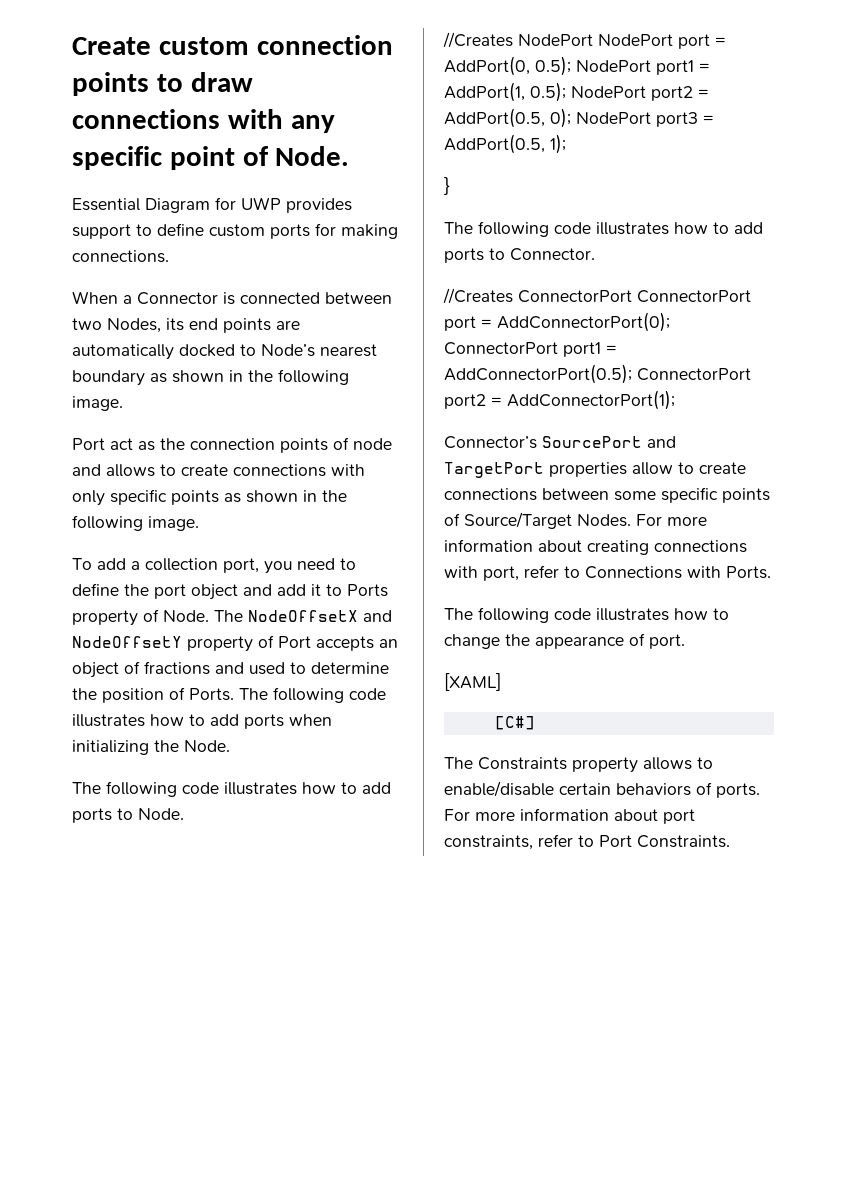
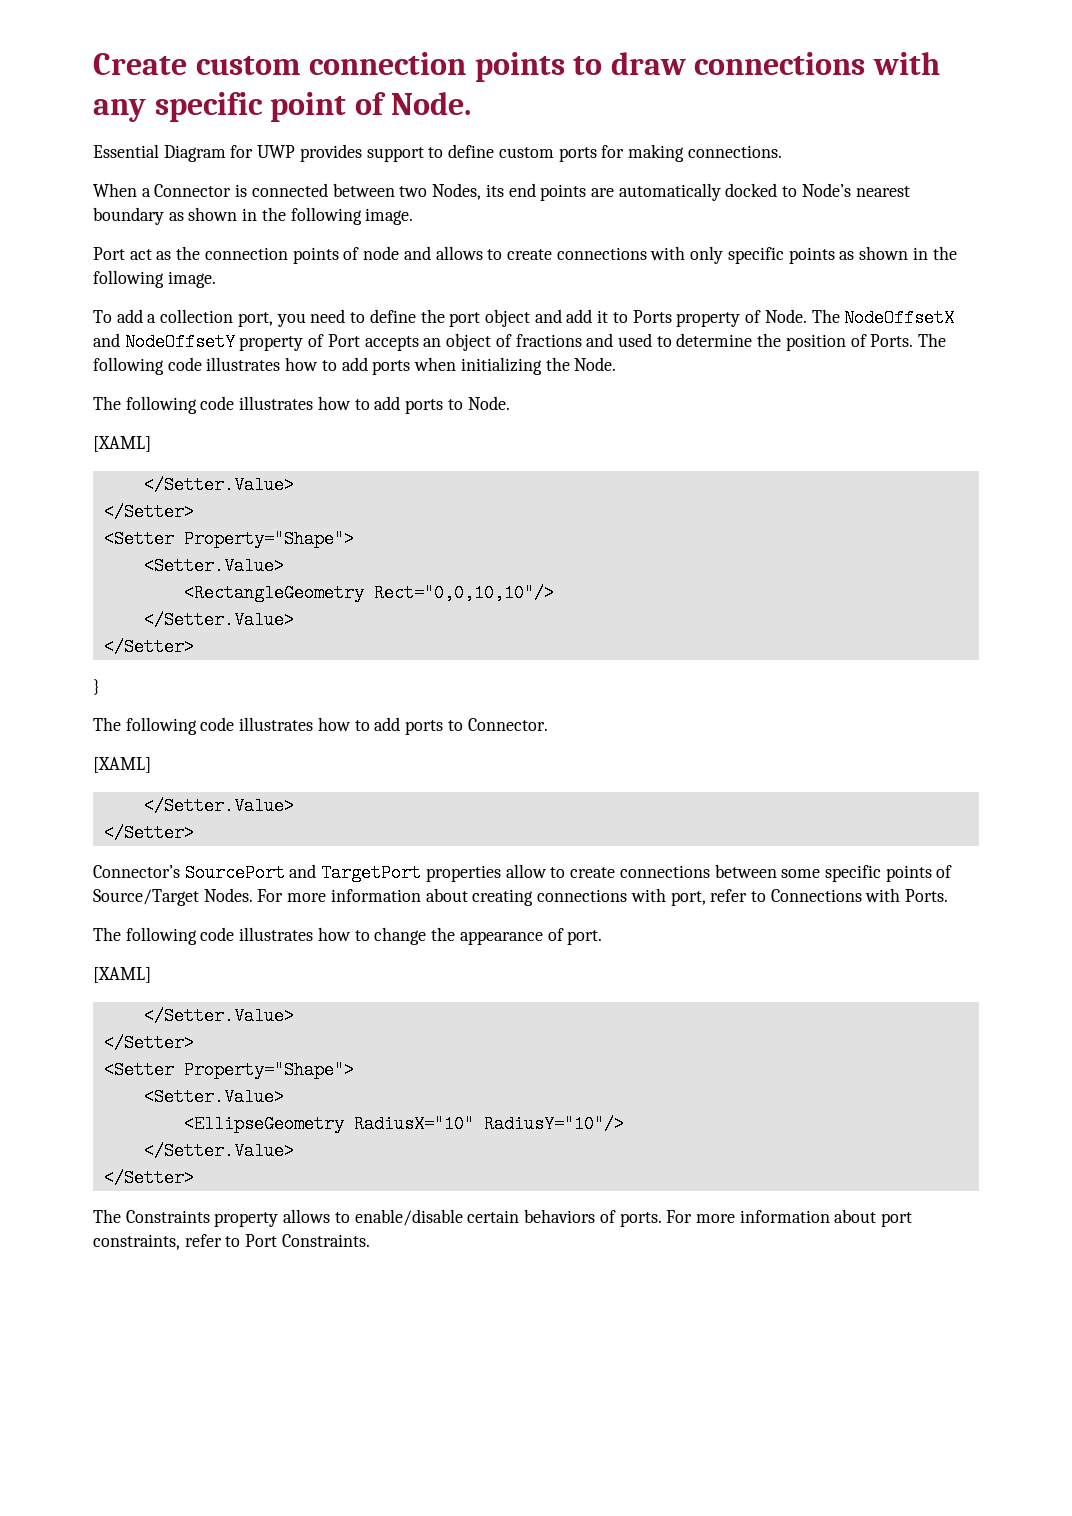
[443,32,726,49] [444,56,710,76] [444,82,709,102] [444,108,714,128] [444,134,566,154] //Creates NodePort NodePort port = AddPort(0, 0.5); NodePort port1 = AddPort(1, 0.5); NodePort port2 = AddPort(0.5, 0); NodePort port3 = AddPort(0.5, 1); -> [93,436,151,452] [143,476,294,494] [103,503,194,521] [103,530,354,548] [143,557,284,575] [183,584,554,602] [143,611,294,629] [103,638,194,656] [XAML] // </Setter.Value> // </Setter> // <Setter Property="Shape"> // <Setter.Value> // <RectangleGeometry Rect="0,0,10,10"/> // </Setter.Value> // </Setter>
[443,288,751,304] [444,312,670,332] [444,342,617,357] [444,364,751,384] [444,390,675,410] //Creates ConnectorPort ConnectorPort port = AddConnectorPort(0); ConnectorPort port1 = AddConnectorPort(0.5); ConnectorPort port2 = AddConnectorPort(1); -> [93,757,151,773] [143,797,294,815] [103,824,194,842] [XAML] // </Setter.Value> // </Setter>
[494,716,535,730] [C#] -> [143,1007,294,1025] [103,1034,194,1052] [103,1061,354,1079] [143,1088,284,1106] [183,1115,624,1133] [143,1142,294,1160] [103,1169,194,1187] </Setter.Value> // </Setter> // <Setter Property="Shape"> // <Setter.Value> // <EllipseGeometry RadiusX="10" RadiusY="10"/> // </Setter.Value> // </Setter>

